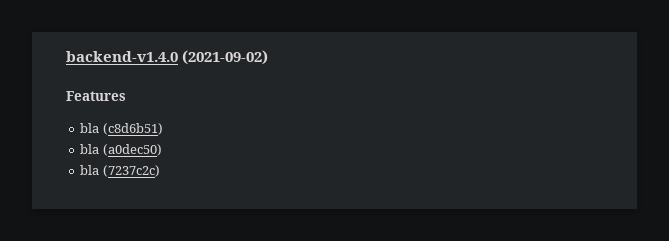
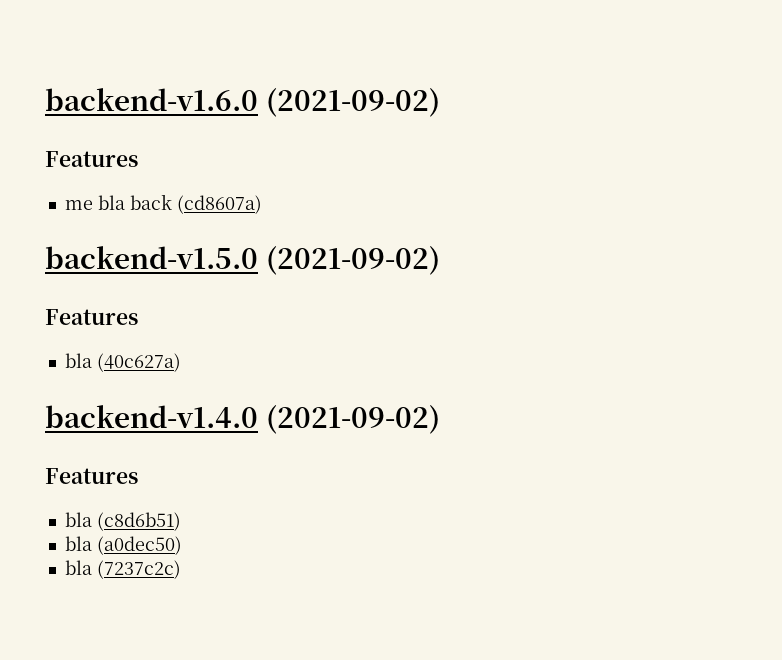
(66, 56) none -> [45,88,440,117] [45,151,138,167] [64,194,262,214] [45,246,440,275] [45,309,138,325] [64,353,181,372] backend-v1.6.0 (2021-09-02) // Features // me bla back (cd8607a) // backend-v1.5.0 (2021-09-02) // Features // bla (40c627a) //

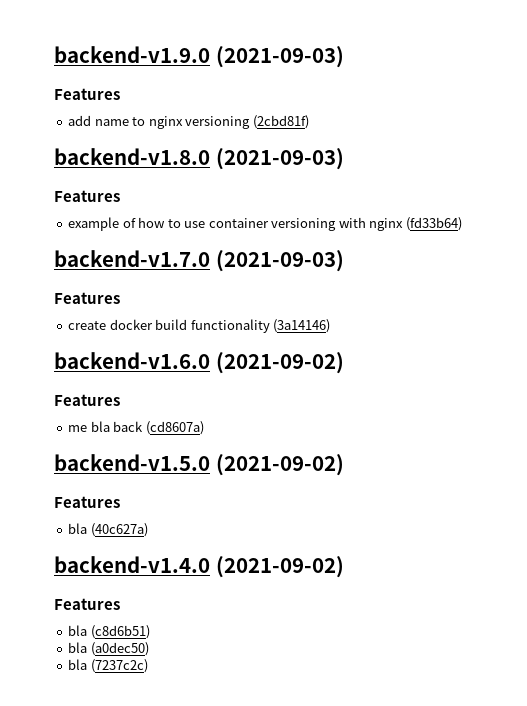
(45, 99) none -> [54,46,344,68] [54,88,120,100] [68,115,309,129] [54,148,344,170] [54,190,120,202] [68,217,462,231] [54,250,344,272] [54,292,120,304] [68,319,331,333] backend-v1.9.0 (2021-09-03) // Features // add name to nginx versioning (2cbd81f) // backend-v1.8.0 (2021-09-03) // Features // example of how to use container versioning with nginx (fd33b64) // backend-v1.7.0 (2021-09-03) // Features // create docker build functionality (3a14146) //

